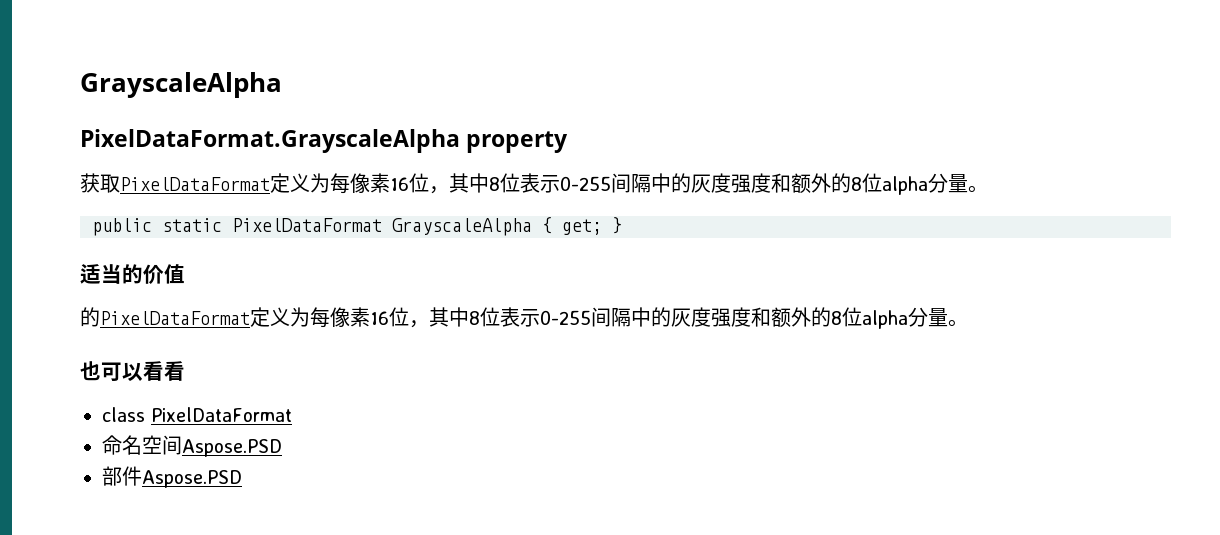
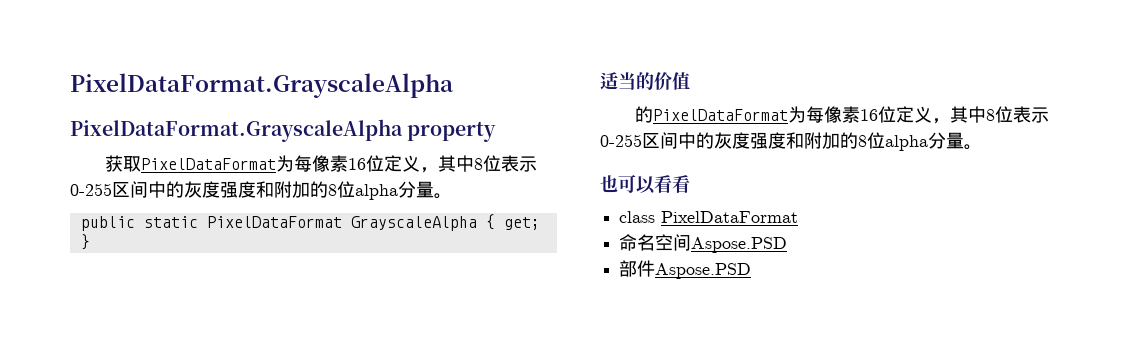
[80,72,282,98] GrayscaleAlpha -> [70,73,454,98] PixelDataFormat.GrayscaleAlpha
[270,173,831,194] 定义为每像素16位，其中8位表示0-255间隔中的灰度强度和额外 -> [276,155,538,173] [70,181,310,198] 为每像素16位定义，其中8位表示0-255区间中的灰度强度和附加
[250,307,811,328] 定义为每像素16位，其中8位表示0-255间隔中的灰度强度和额外 -> [788,106,1050,124] [600,132,840,149] 为每像素16位定义，其中8位表示0-255区间中的灰度强度和附加

